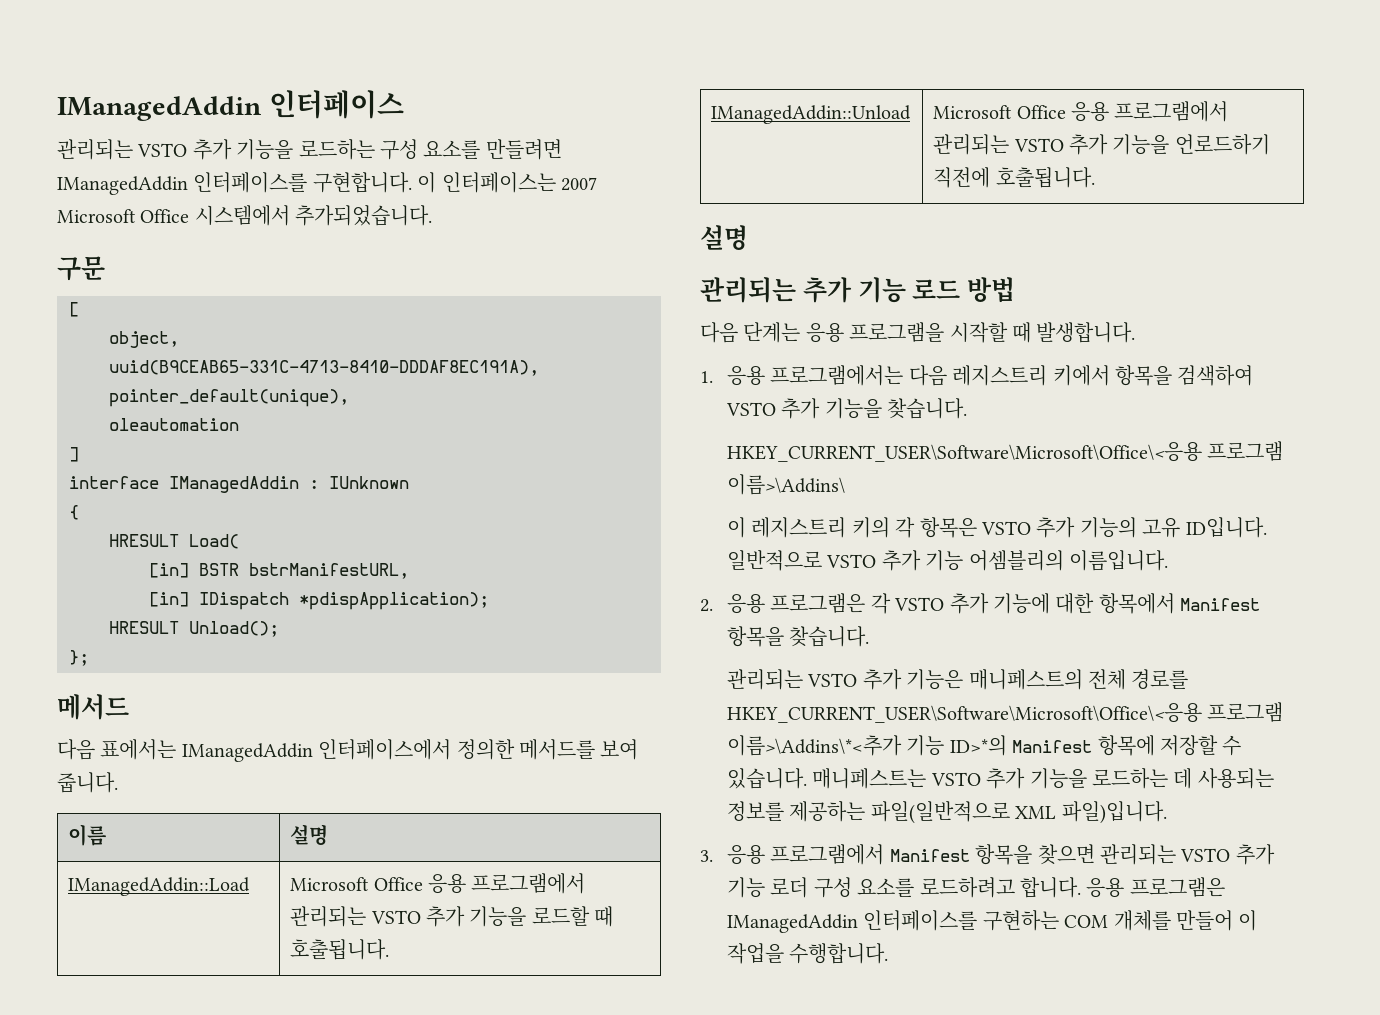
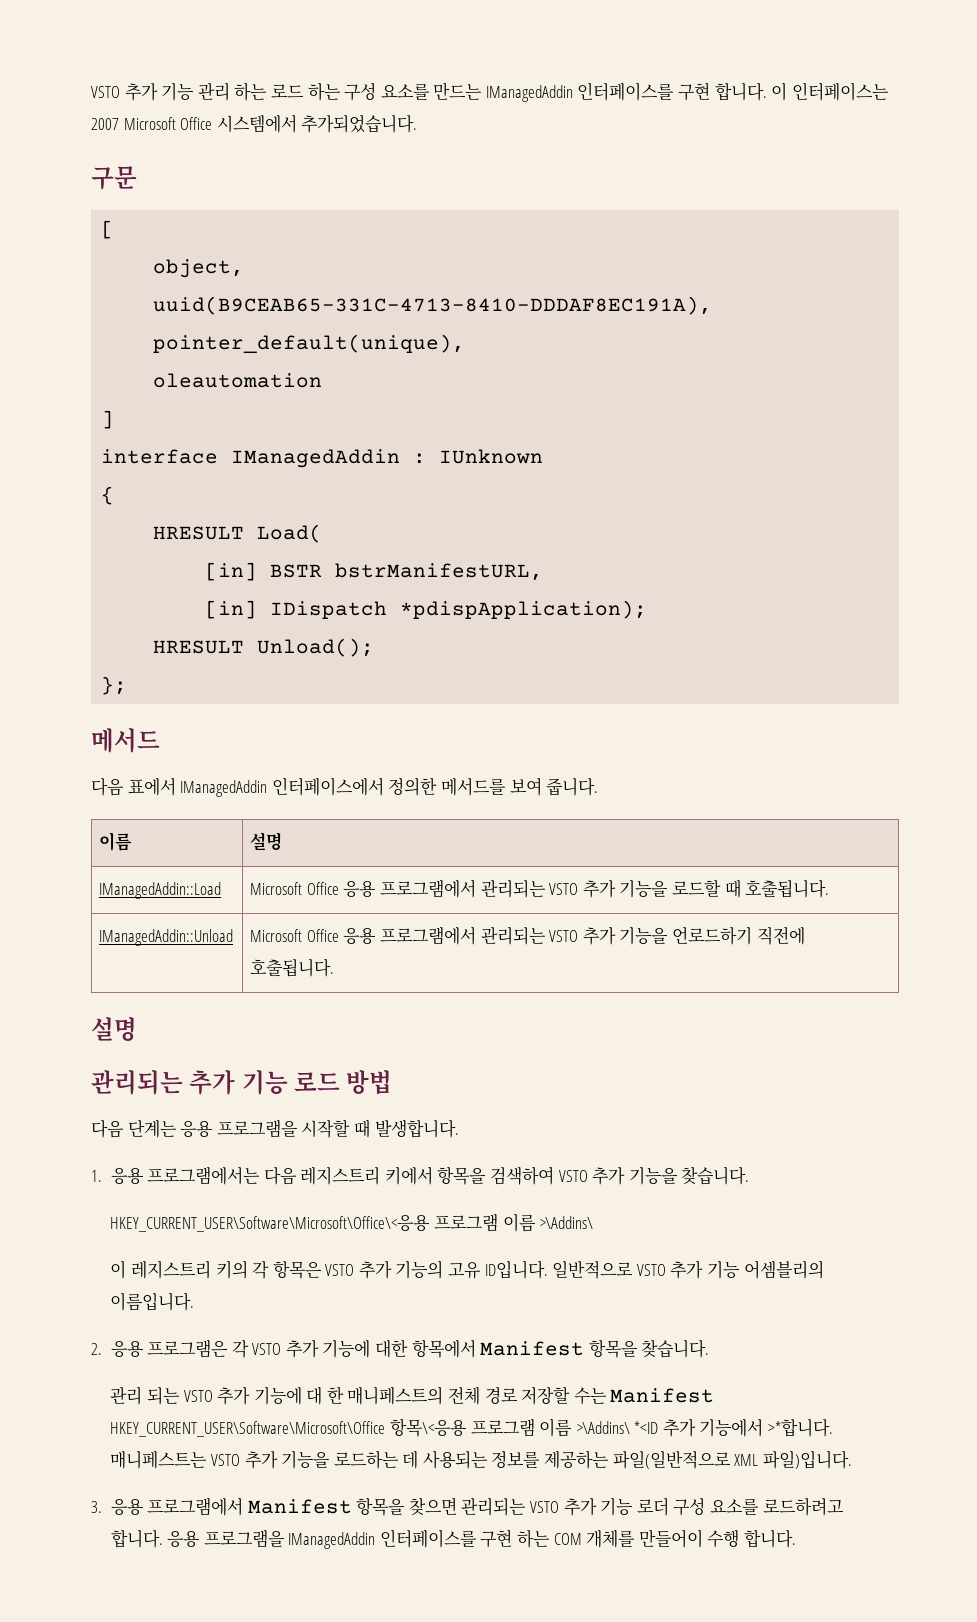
[57,90,404,121] [57,139,562,160] [57,172,412,195] IManagedAddin 인터페이스 // 관리되는 VSTO 추가 기능을 로드하는 구성 요소를 만들려면 IManagedAddin 인터페이스를 구현합니다. -> [91,82,767,102] VSTO 추가 기능 관리 하는 로드 하는 구성 요소를 만드는 IManagedAddin 인터페이스를 구현 합니다.
[100,739,177,760] 표에서는 -> [127,777,176,796] 표에서
[727,474,846,495] 이름>\Addins\ -> [502,1213,594,1232] 이름 >\Addins\
[727,669,1189,690] [727,702,1284,723] [727,735,1242,756] [727,768,808,789] 관리되는 VSTO 추가 기능은 매니페스트의 전체 경로를 HKEY_CURRENT_USER\Software\Microsoft\Office\<응용 프로그램 이름>\Addins\*<추가 기능 ID>*의 Manifest 항목에 저장할 수 있습니다. -> [110,1386,715,1405] [110,1418,834,1437] 관리 되는 VSTO 추가 기능에 대 한 매니페스트의 전체 경로 저장할 수는 Manifest HKEY_CURRENT_USER\Software\Microsoft\Office 항목\<응용 프로그램 이름 >\Addins\ *<ID 추가 기능에서 >*합니다.
[1129,877,1225,897] [727,910,1258,933] [727,943,889,964] 프로그램은 IManagedAddin 인터페이스를 구현하는 COM 개체를 만들어 이 작업을 수행합니다. -> [203,1529,796,1549] 프로그램을 IManagedAddin 인터페이스를 구현 하는 COM 개체를 만들어이 수행 합니다.

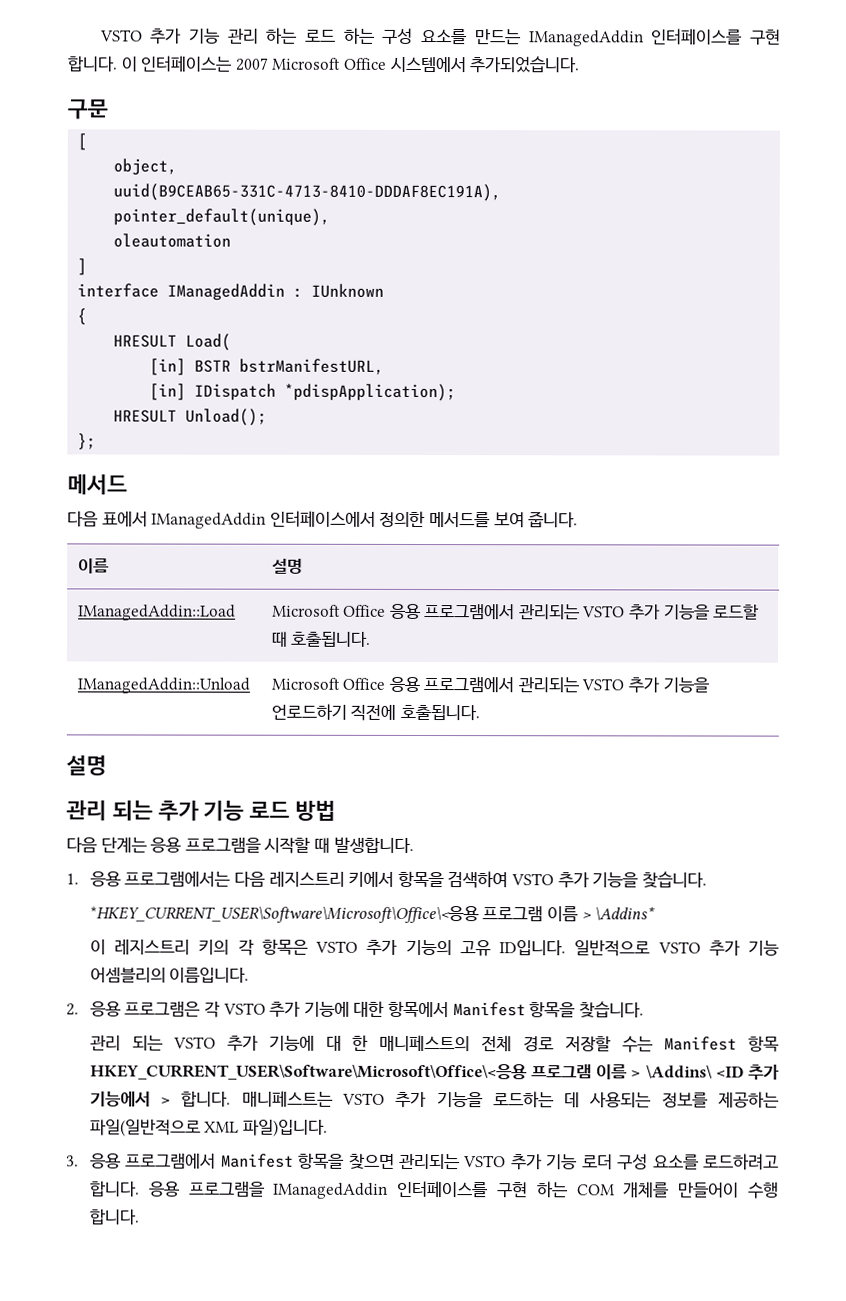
[91,1070,183,1095] 관리되는 -> [66,800,153,821] 관리 되는
[110,1213,594,1232] HKEY_CURRENT_USER\Software\Microsoft\Office\<응용 프로그램 이름 >\Addins\ -> [89,905,656,924] *HKEY_CURRENT_USER\Software\Microsoft\Office\<응용 프로그램 이름 > \Addins*
[110,1418,834,1437] HKEY_CURRENT_USER\Software\Microsoft\Office 항목\<응용 프로그램 이름 >\Addins\ *<ID 추가 기능에서 >*합니다. -> [747,1035,779,1052] [89,1063,781,1081] [89,1090,232,1107] 항목 HKEY_CURRENT_USER\Software\Microsoft\Office\<응용 프로그램 이름 > \Addins\ <ID 추가 기능에서 > 합니다.

